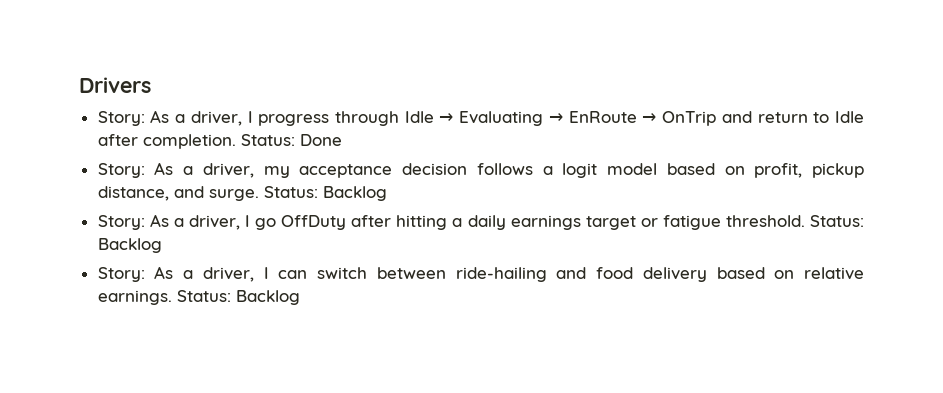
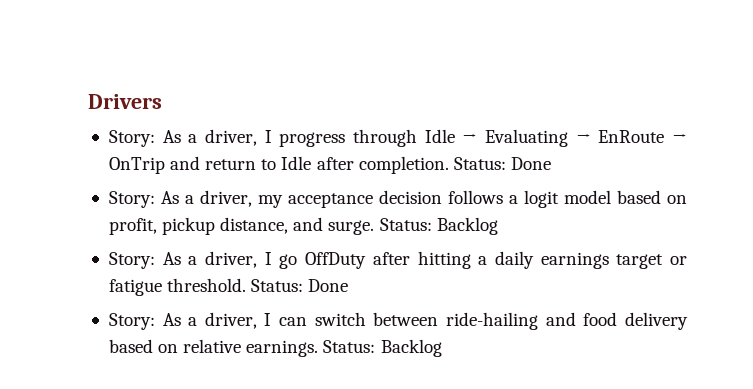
[97,238,162,253] Backlog -> [308,279,349,292] Done

